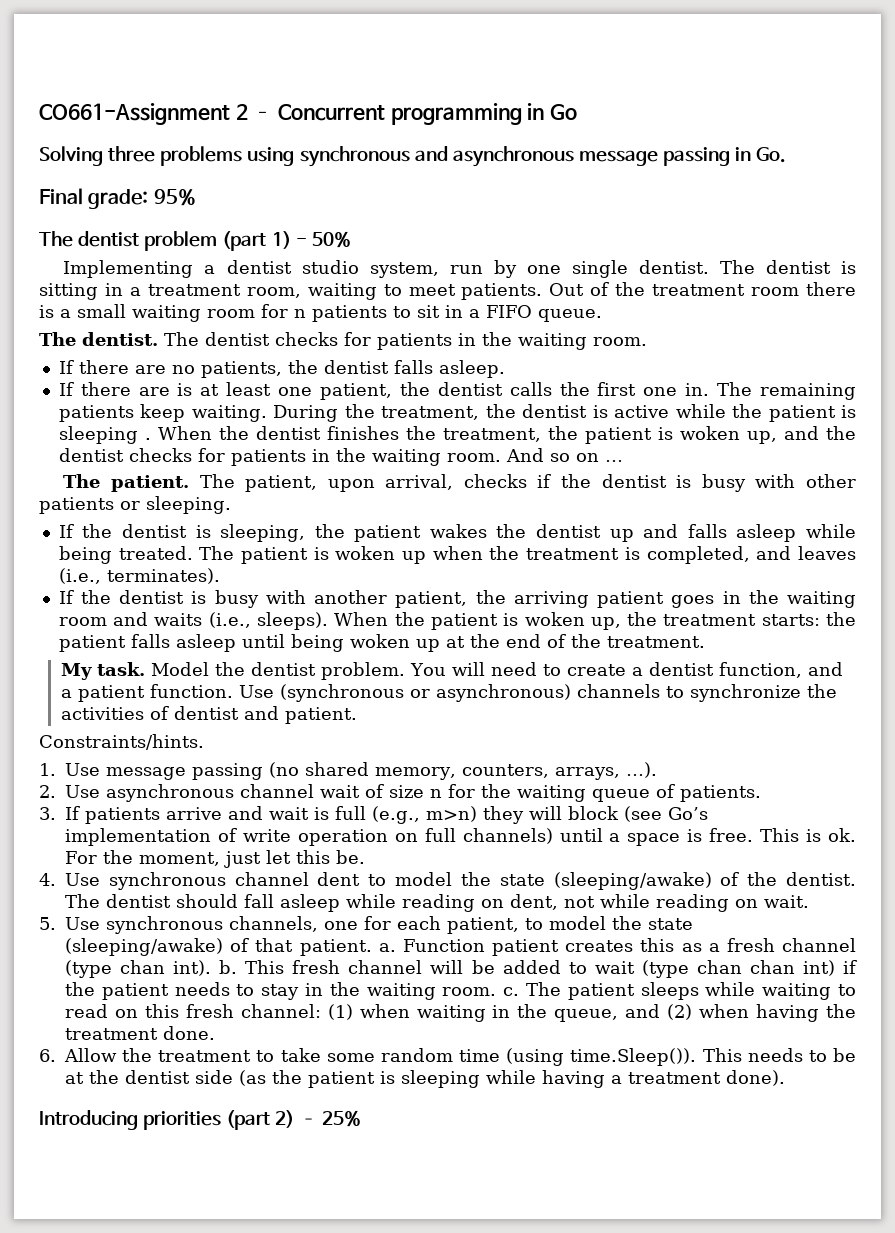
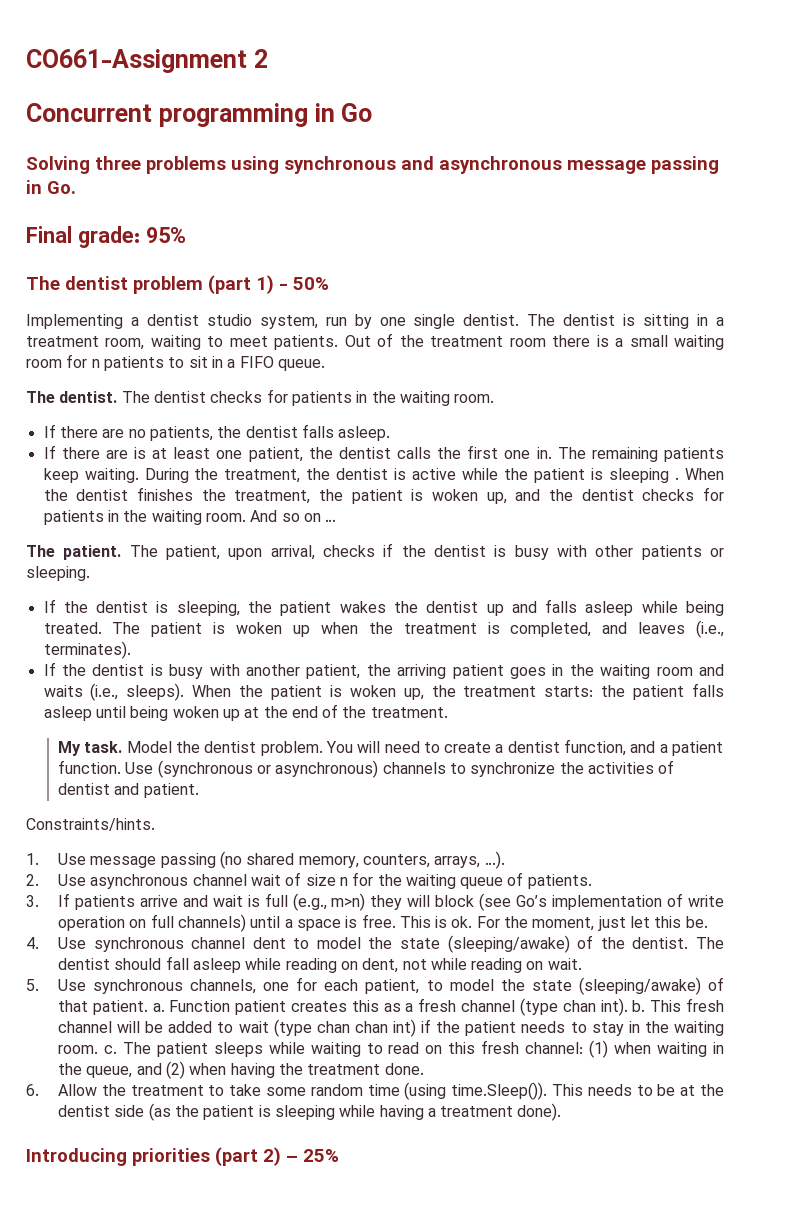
[253,111,273,119] – -> (268, 58) //

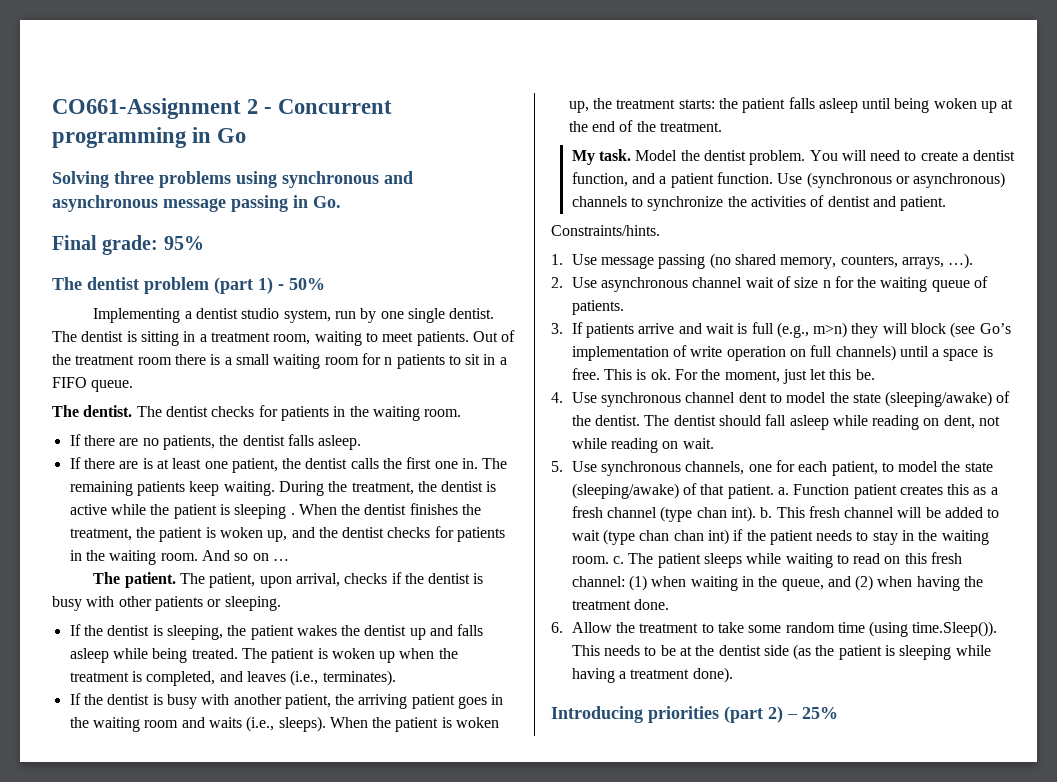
(268, 58) // -> [264,107,273,114] -

